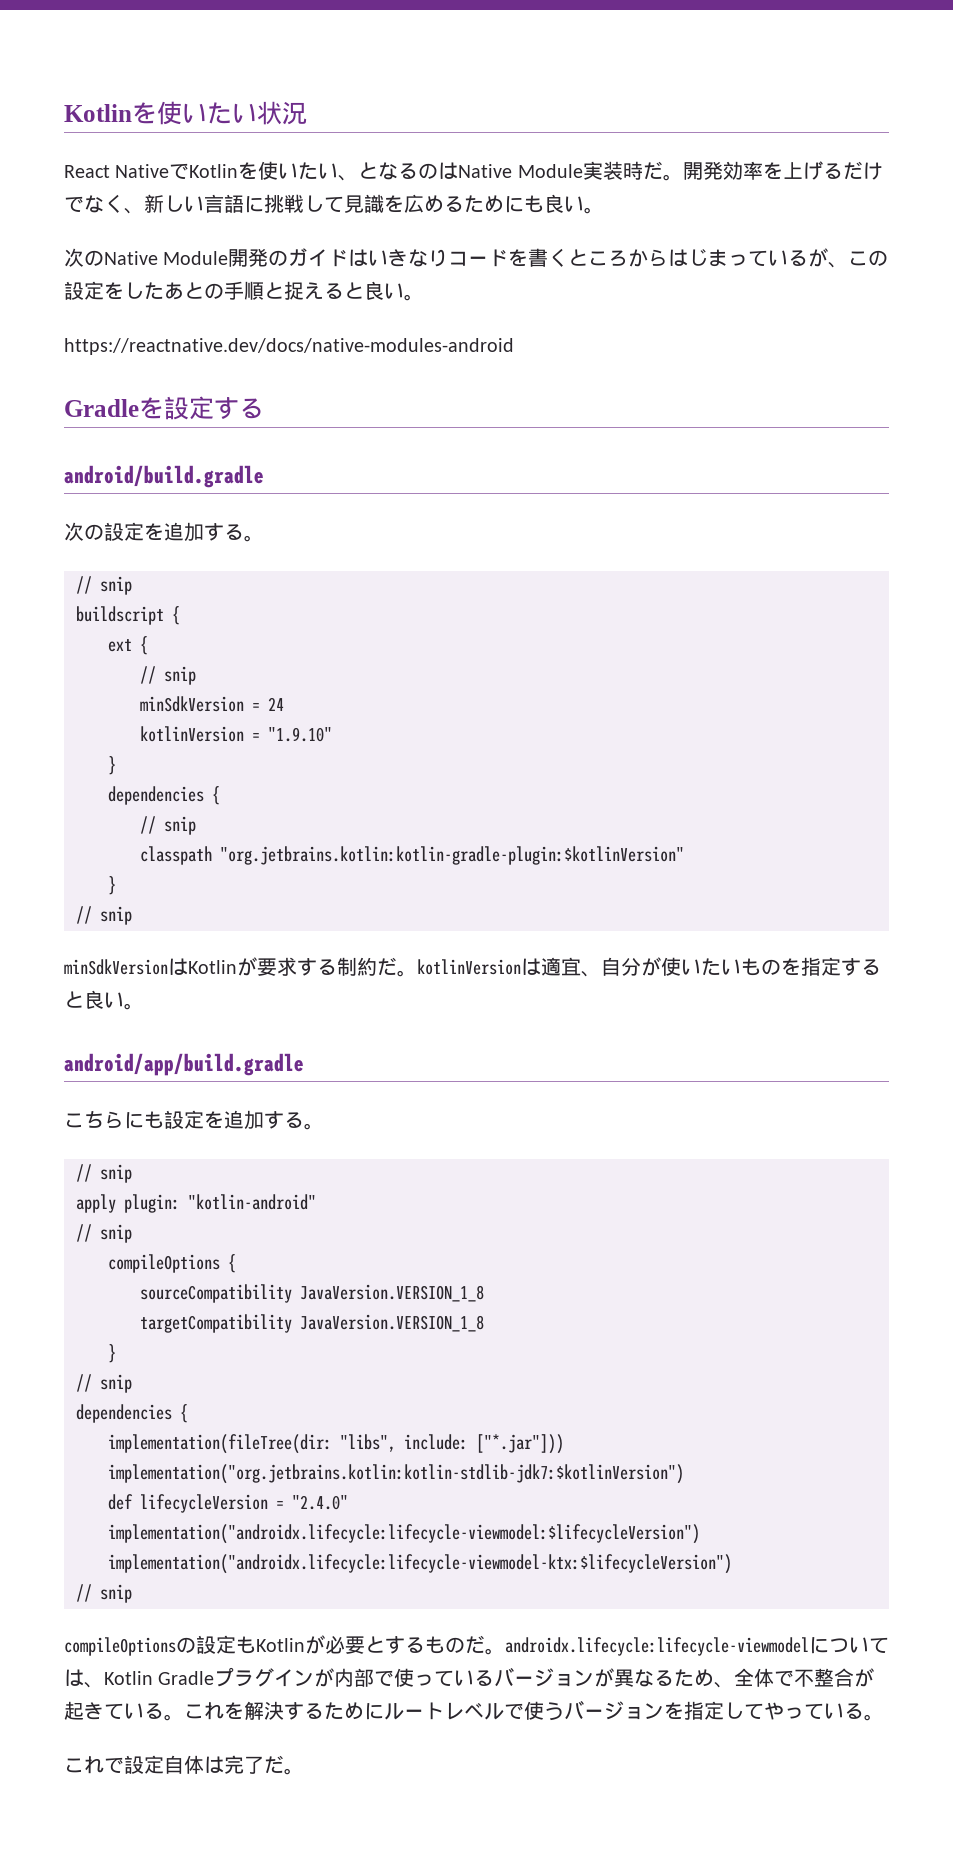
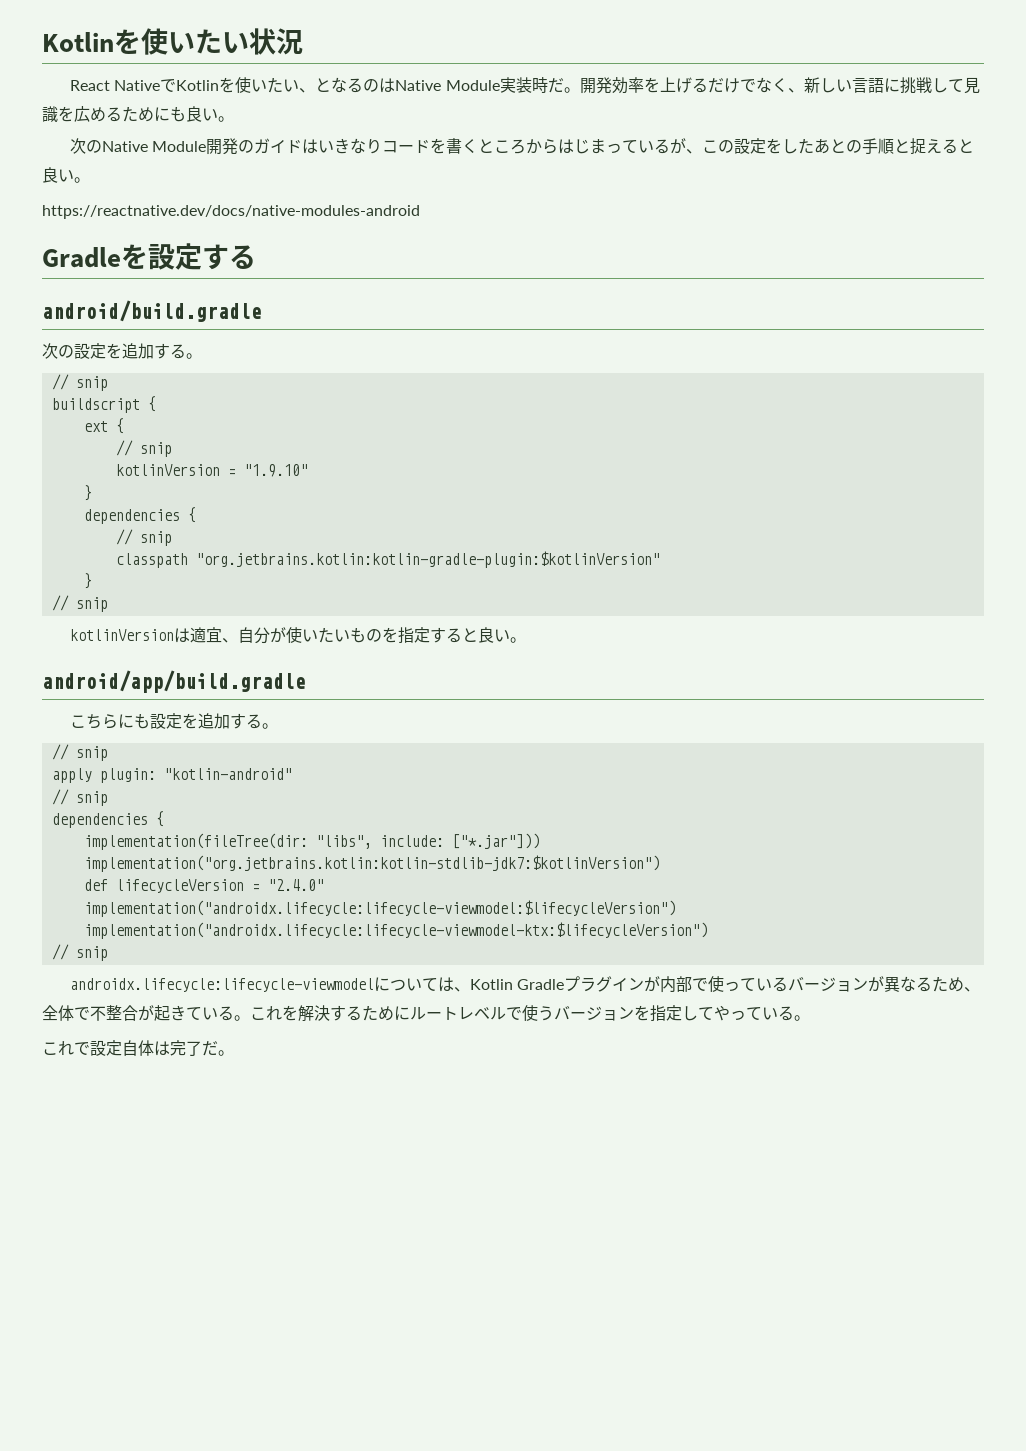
[140,696,284,712] // minSdkVersion = 24 -> (172, 449) none
[64,957,417,977] minSdkVersionはKotlinが要求する制約だ。 -> (108, 604) none
[108,1254,236,1273] [140,1284,484,1303] [140,1314,484,1333] [108,1344,116,1363] [76,1374,132,1393] // compileOptions { // sourceCompatibility JavaVersion.VERSION_1_8 // targetCompatibility JavaVersion.VERSION_1_8 // } // // snip -> (108, 798) none
[64,1635,505,1656] compileOptionsの設定もKotlinが必要とするものだ。 -> (108, 953) none

